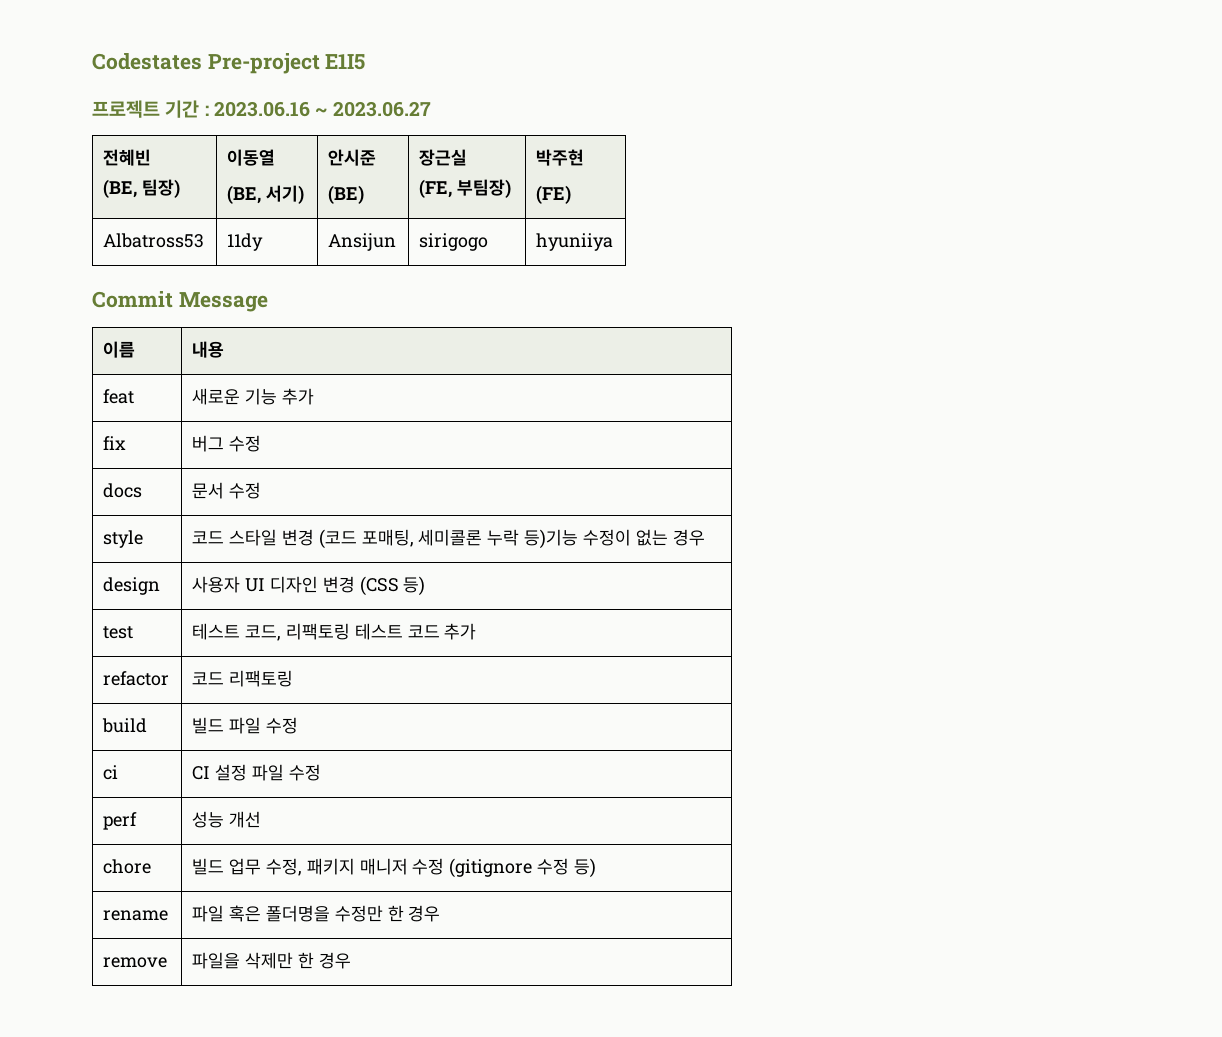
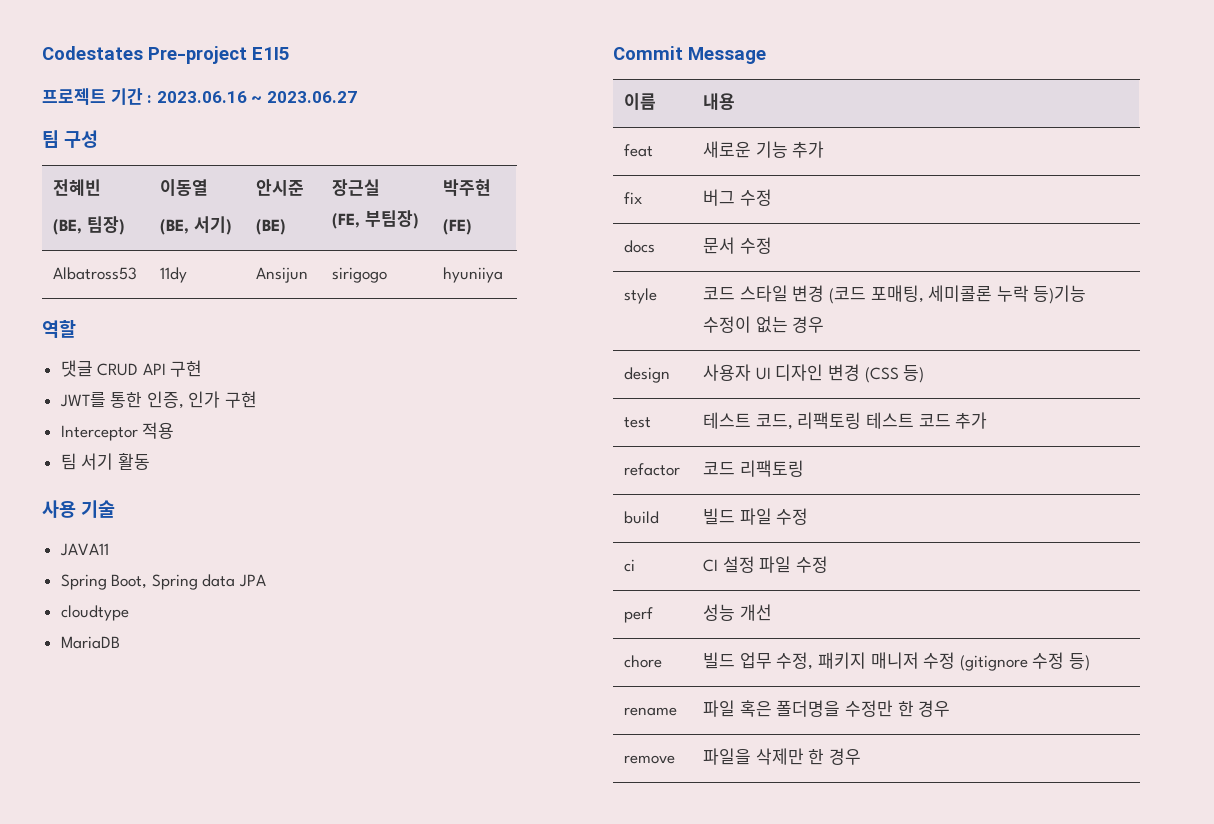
(432, 109) none -> [42,130,98,148] // 팀 구성
(614, 242) none -> [42,320,76,338] [60,360,203,377] [59,391,258,409] [60,422,175,441] [60,453,150,470] [42,500,115,518] [59,543,109,556] [60,574,267,590] [60,605,129,621] [60,636,120,649] // 역할 // 댓글 CRUD API 구현 // JWT를 통한 인증, 인가 구현 // Interceptor 적용 // 팀 서기 활동 // 사용 기술 // JAVA11 // Spring Boot, Spring data JPA // cloudtype // MariaDB

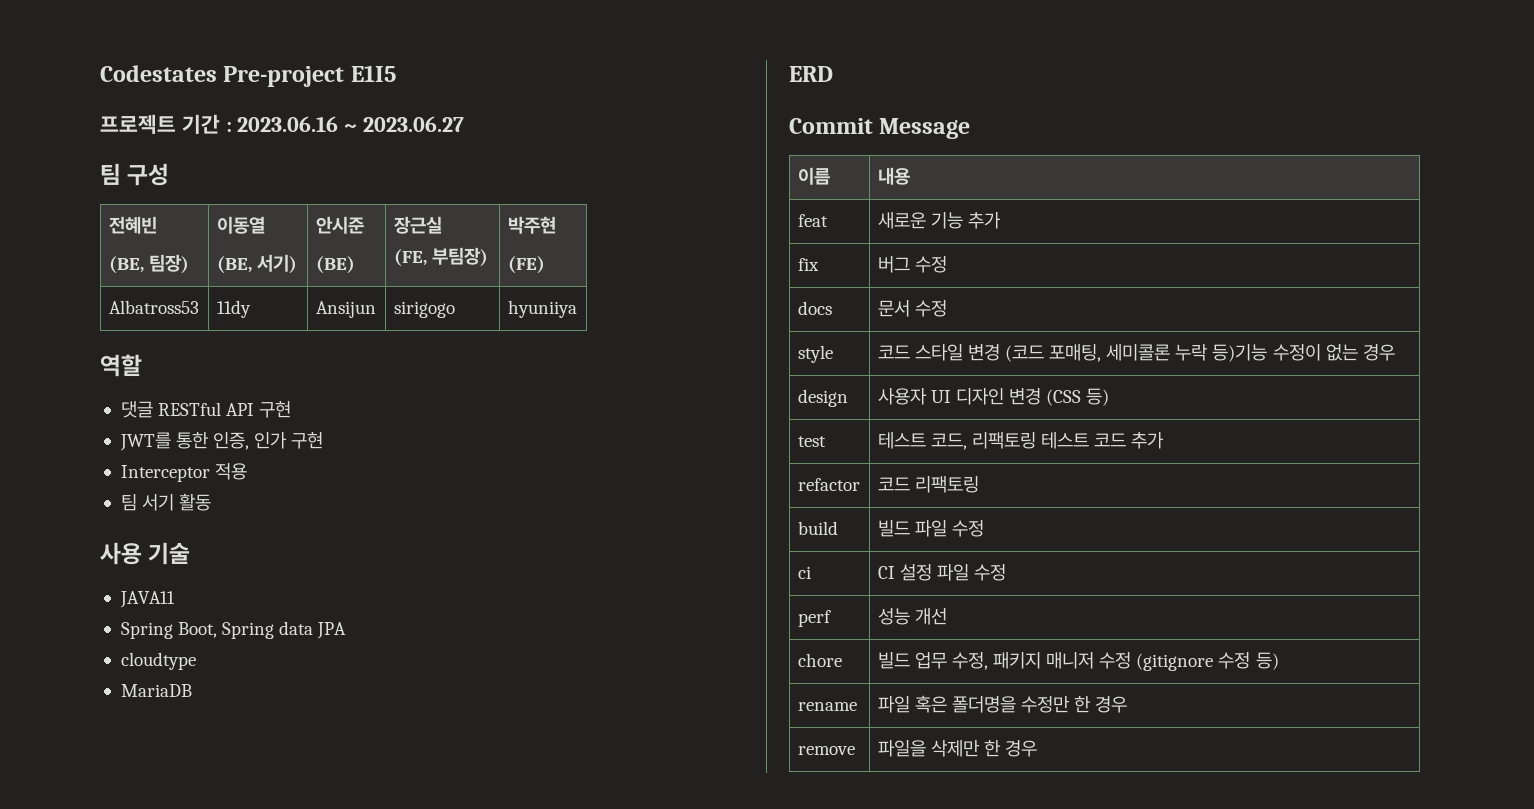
[97,363,139,376] CRUD -> [158,402,222,416] RESTful
(120, 642) none -> [789,66,833,82] // ERD

